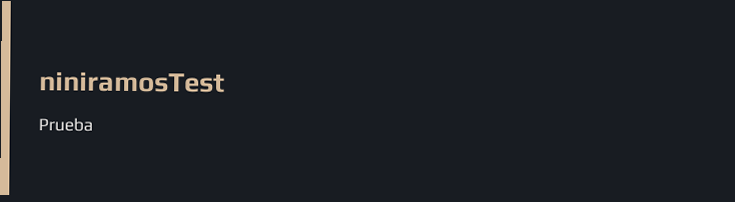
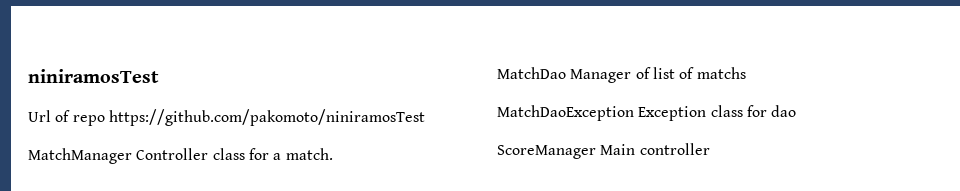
[38,117,93,132] Prueba -> [28,109,425,126] [28,148,333,164] [497,67,746,83] [497,105,797,121] [497,143,710,159] Url of repo https://github.com/pakomoto/niniramosTest // MatchManager Controller class for a match. // MatchDao Manager of list of matchs // MatchDaoException Exception class for dao // ScoreManager Main controller

